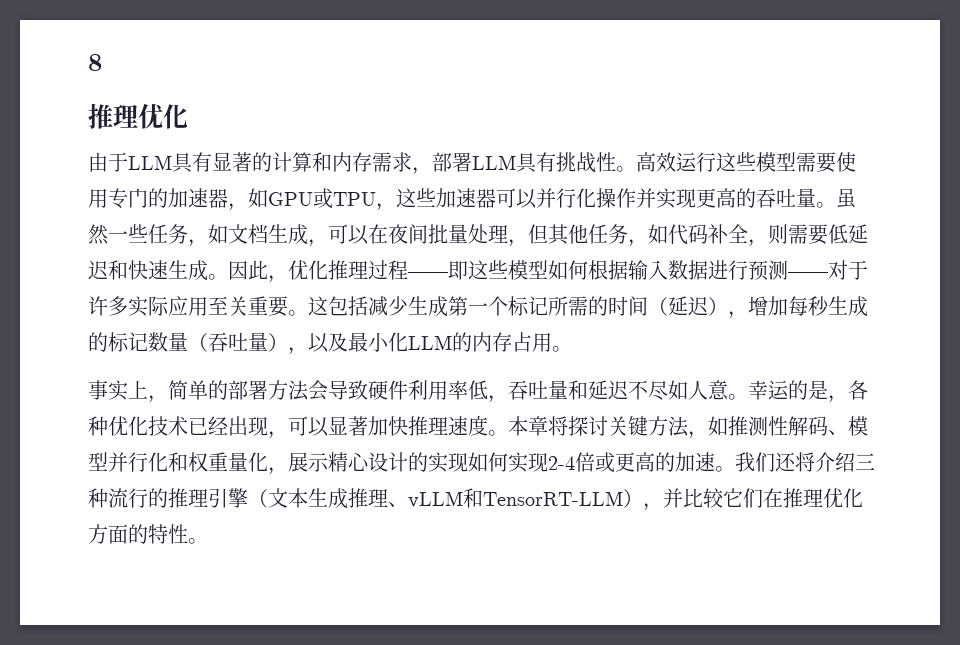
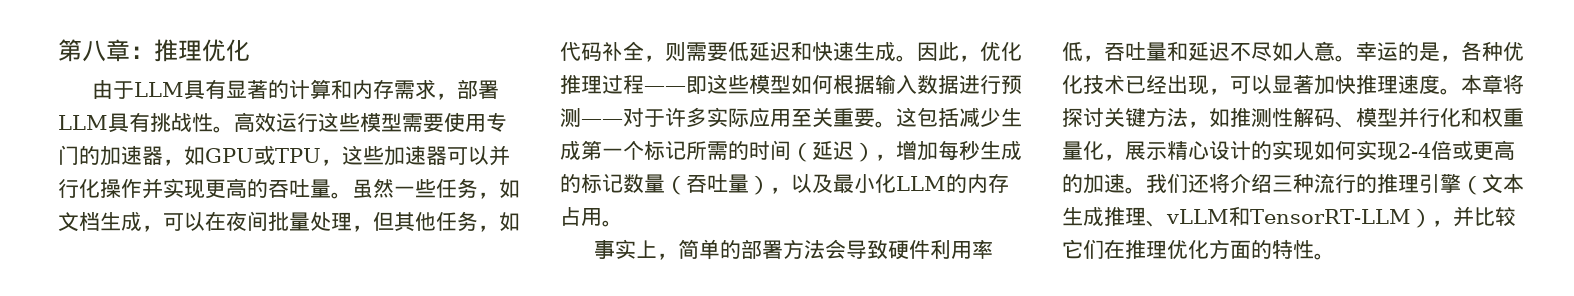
[88,54,102,71] 8 // -> [58,39,154,62] 第八章：

